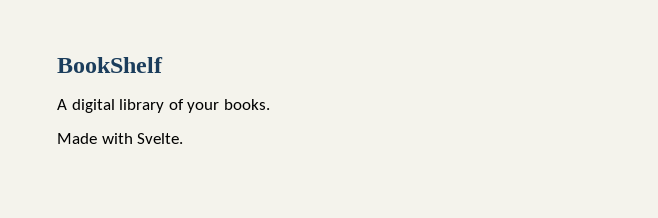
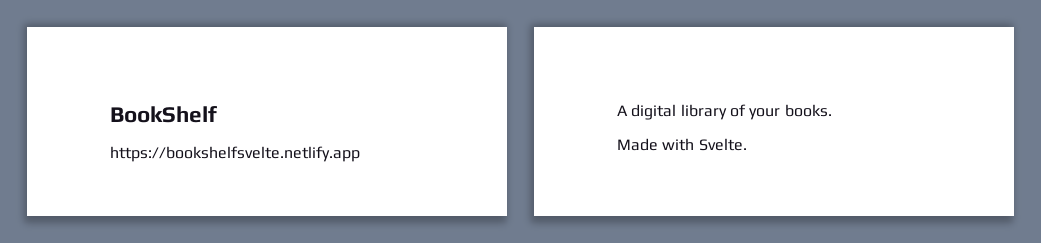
(163, 65) none -> [110,146,360,162] // https://bookshelfsvelte.netlify.app

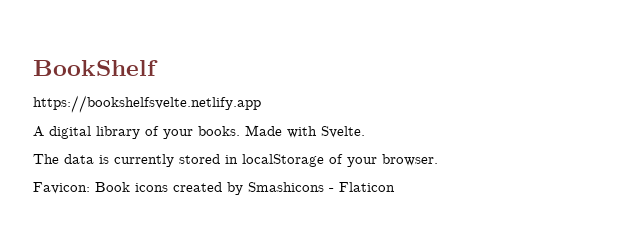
(832, 110) // -> (240, 131) none
(747, 144) none -> [33,154,438,167] [33,182,395,195] // The data is currently stored in localStorage of your browser. // Favicon: Book icons created by Smashicons - Flaticon

